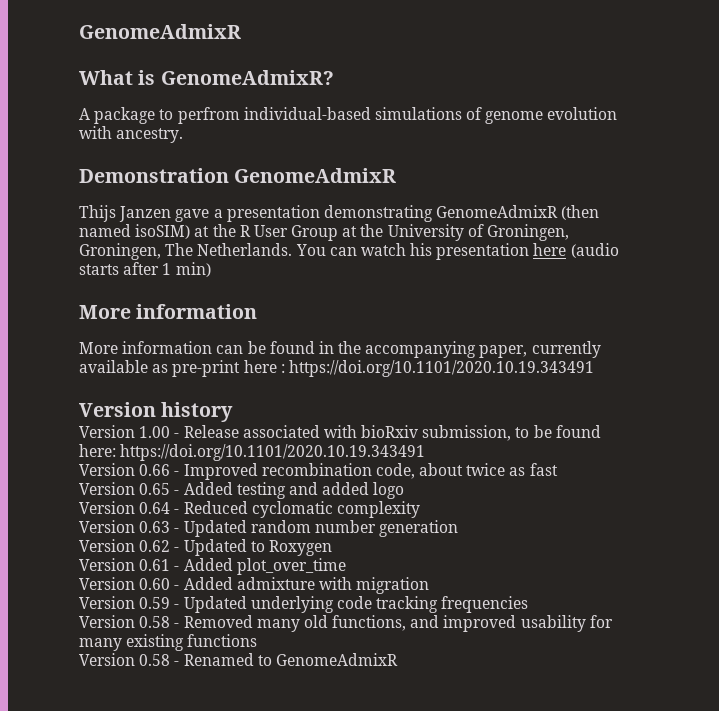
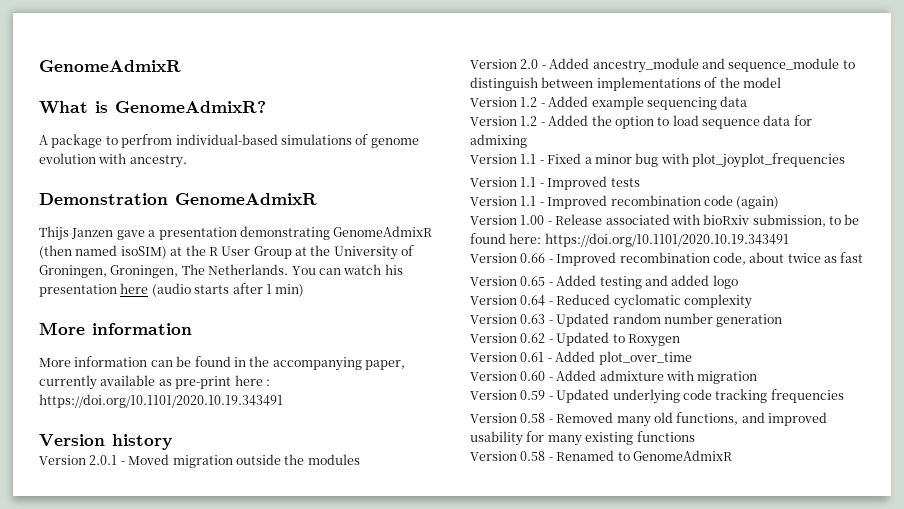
(234, 412) none -> [39,454,360,468] [470,58,855,73] [470,77,781,91] [470,96,748,110] [470,115,812,129] [470,134,527,148] [470,153,845,168] [470,176,640,190] [470,195,780,209] // Version 2.0.1 - Moved migration outside the modules // Version 2.0 - Added ancestry_module and sequence_module to distinguish between implementations of the model // Version 1.2 - Added example sequencing data // Version 1.2 - Added the option to load sequence data for admixing // Version 1.1 - Fixed a minor bug with plot_joyplot_frequencies // Version 1.1 - Improved tests // Version 1.1 - Improved recombination code (again)

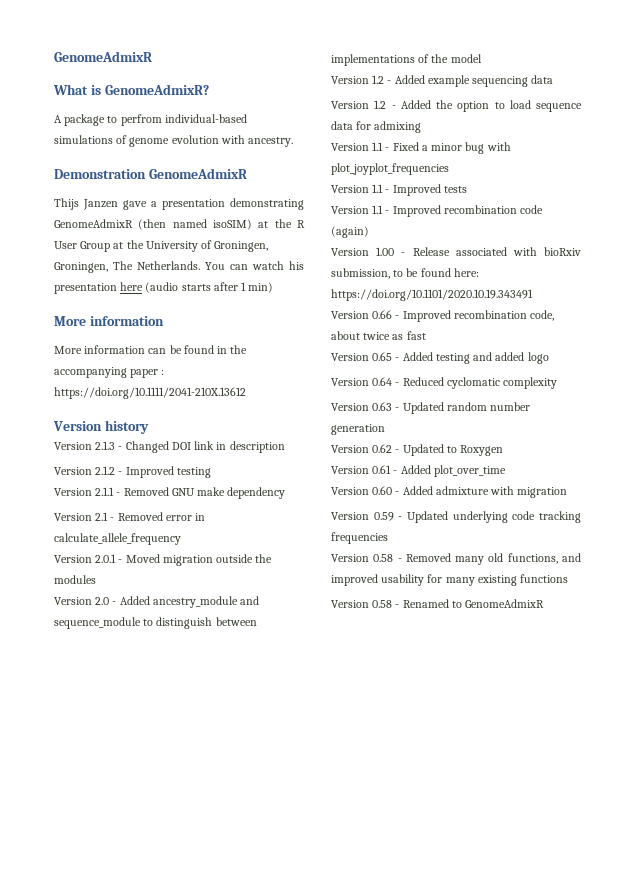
[365,360,405,370] [39,375,270,390] [39,394,283,408] [39,434,172,450] paper, currently available as pre-print here : https://doi.org/10.1101/2020.10.19.343491 // Version history -> [130,369,165,378] [54,387,246,399] [53,420,149,434] [54,441,285,453] [54,466,211,478] [54,487,286,499] [54,512,206,521] [54,533,181,545] paper : https://doi.org/10.1111/2041-210X.13612 // Version history // Version 2.1.3 - Changed DOI link in description // Version 2.1.2 - Improved testing // Version 2.1.1 - Removed GNU make dependency // Version 2.1 - Removed error in calculate_allele_frequency

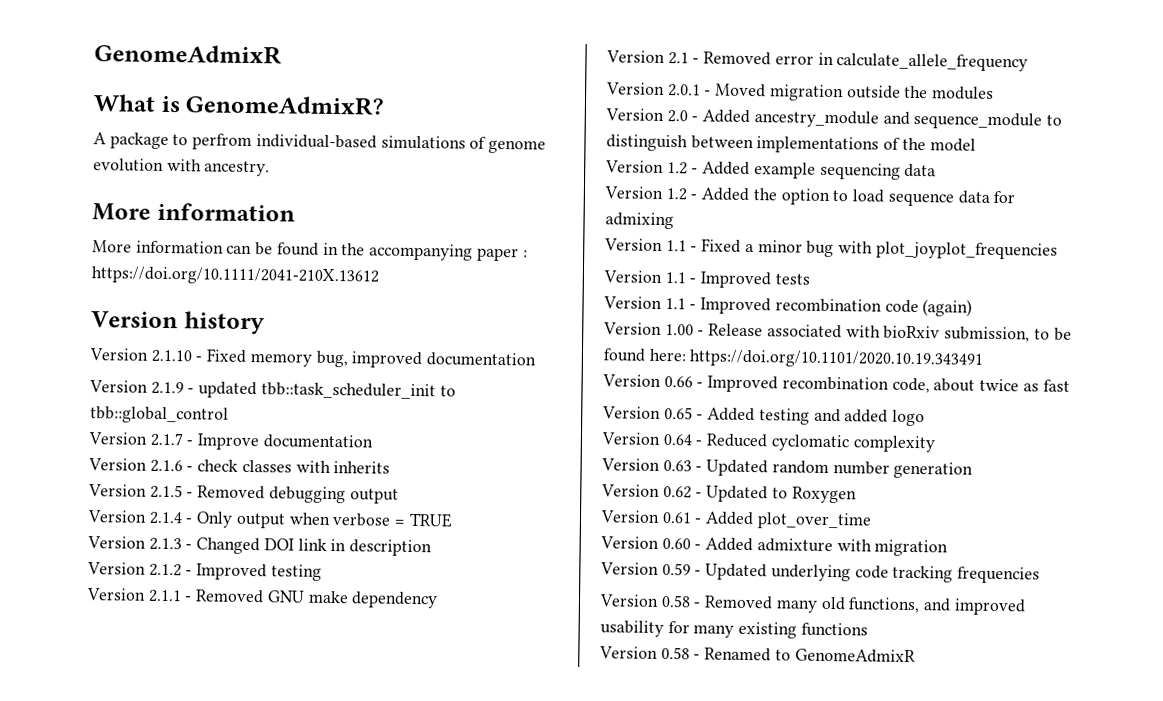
[54,168,247,179] [54,198,304,210] [54,219,305,230] [54,240,269,252] [54,261,304,273] [54,282,274,294] // Demonstration GenomeAdmixR // Thijs Janzen gave a presentation demonstrating GenomeAdmixR (then named isoSIM) at the R User Group at the University of Groningen, Groningen, The Netherlands. You can watch his presentation here (audio starts after 1 min) -> (271, 168) none
(149, 427) none -> [89,348,537,369] [89,380,456,400] [90,406,229,424] [88,432,373,451] [88,458,391,474] [88,484,399,504] [87,510,453,529] // Version 2.1.10 - Fixed memory bug, improved documentation // Version 2.1.9 - updated tbb::task_scheduler_init to tbb::global_control // Version 2.1.7 - Improve documentation // Version 2.1.6 - check classes with inherits // Version 2.1.5 - Removed debugging output // Version 2.1.4 - Only output when verbose = TRUE

